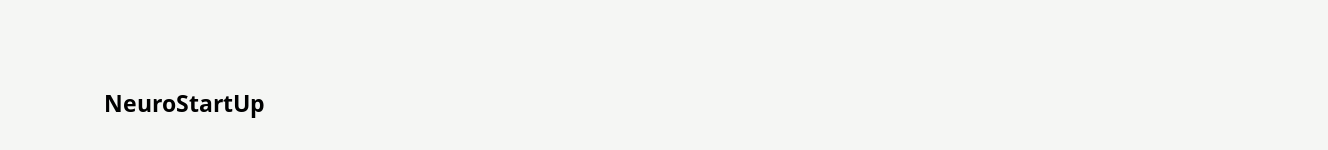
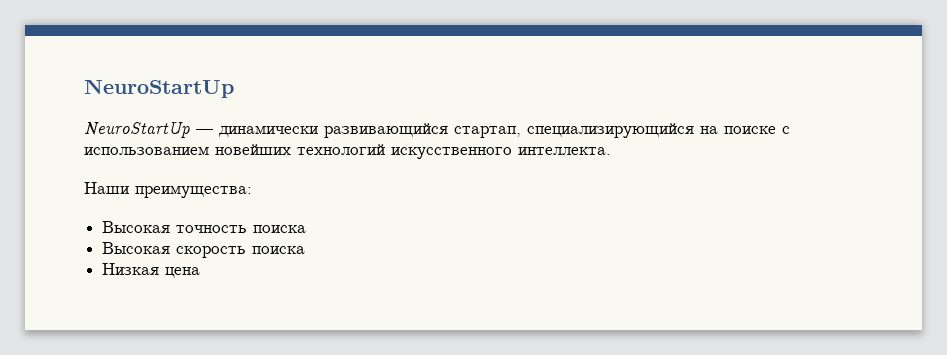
[104,95,265,118] NeuroStartUp -> [84,79,234,98] [84,122,790,138] [84,144,611,159] [84,182,252,198] [102,221,307,233] [102,242,306,258] [102,263,201,278] NeuroStartUp // NeuroStartUp — динамически развивающийся стартап, специализирующийся на поиске с использованием новейших технологий искусственного интеллекта. // Наши преимущества: // Высокая точность поиска // Высокая скорость поиска // Низкая цена

